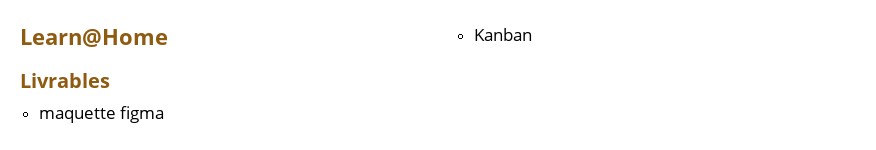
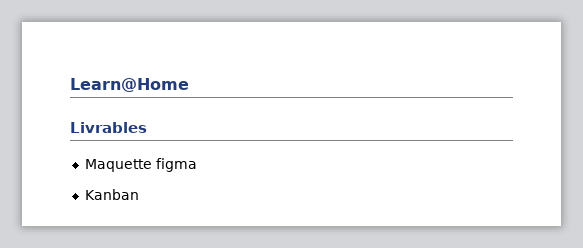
[38,108,116,123] maquette -> [84,159,152,172] Maquette

